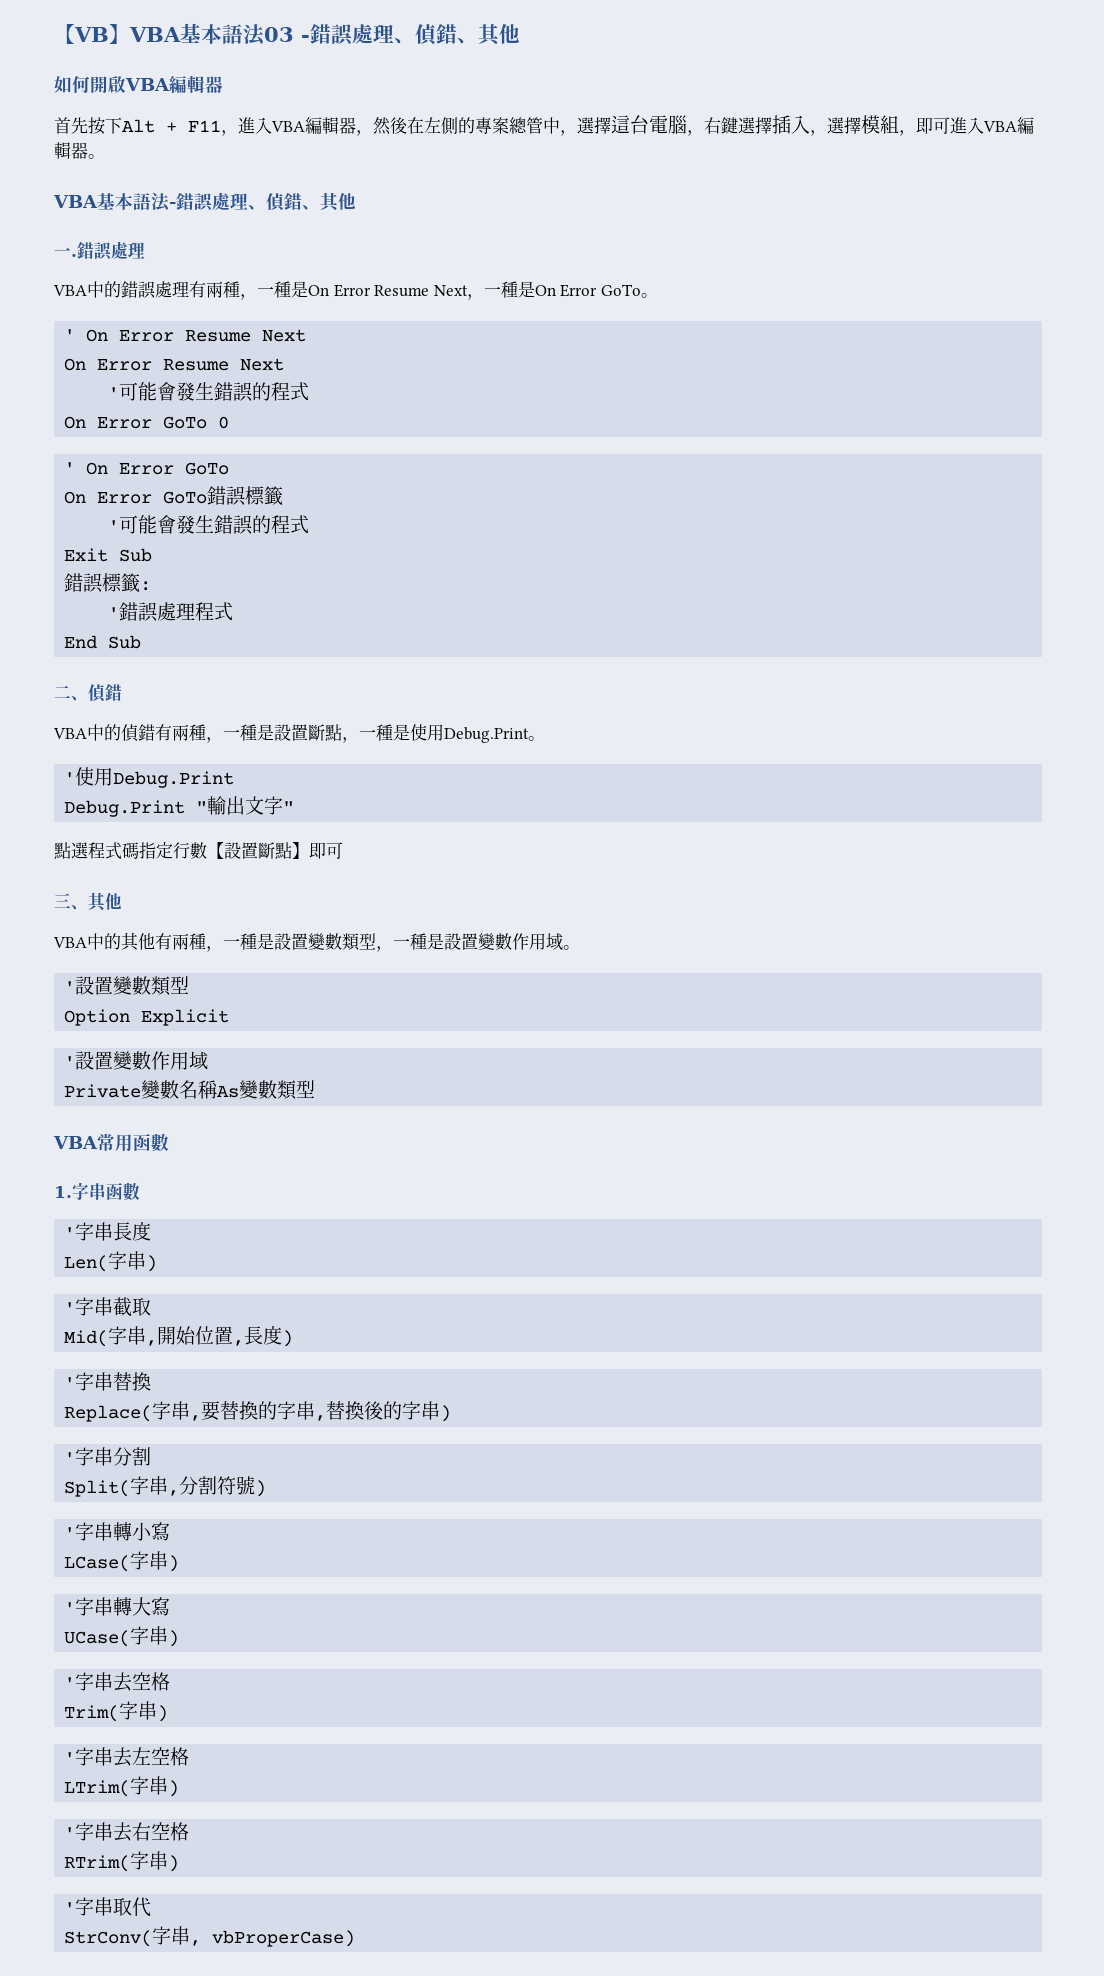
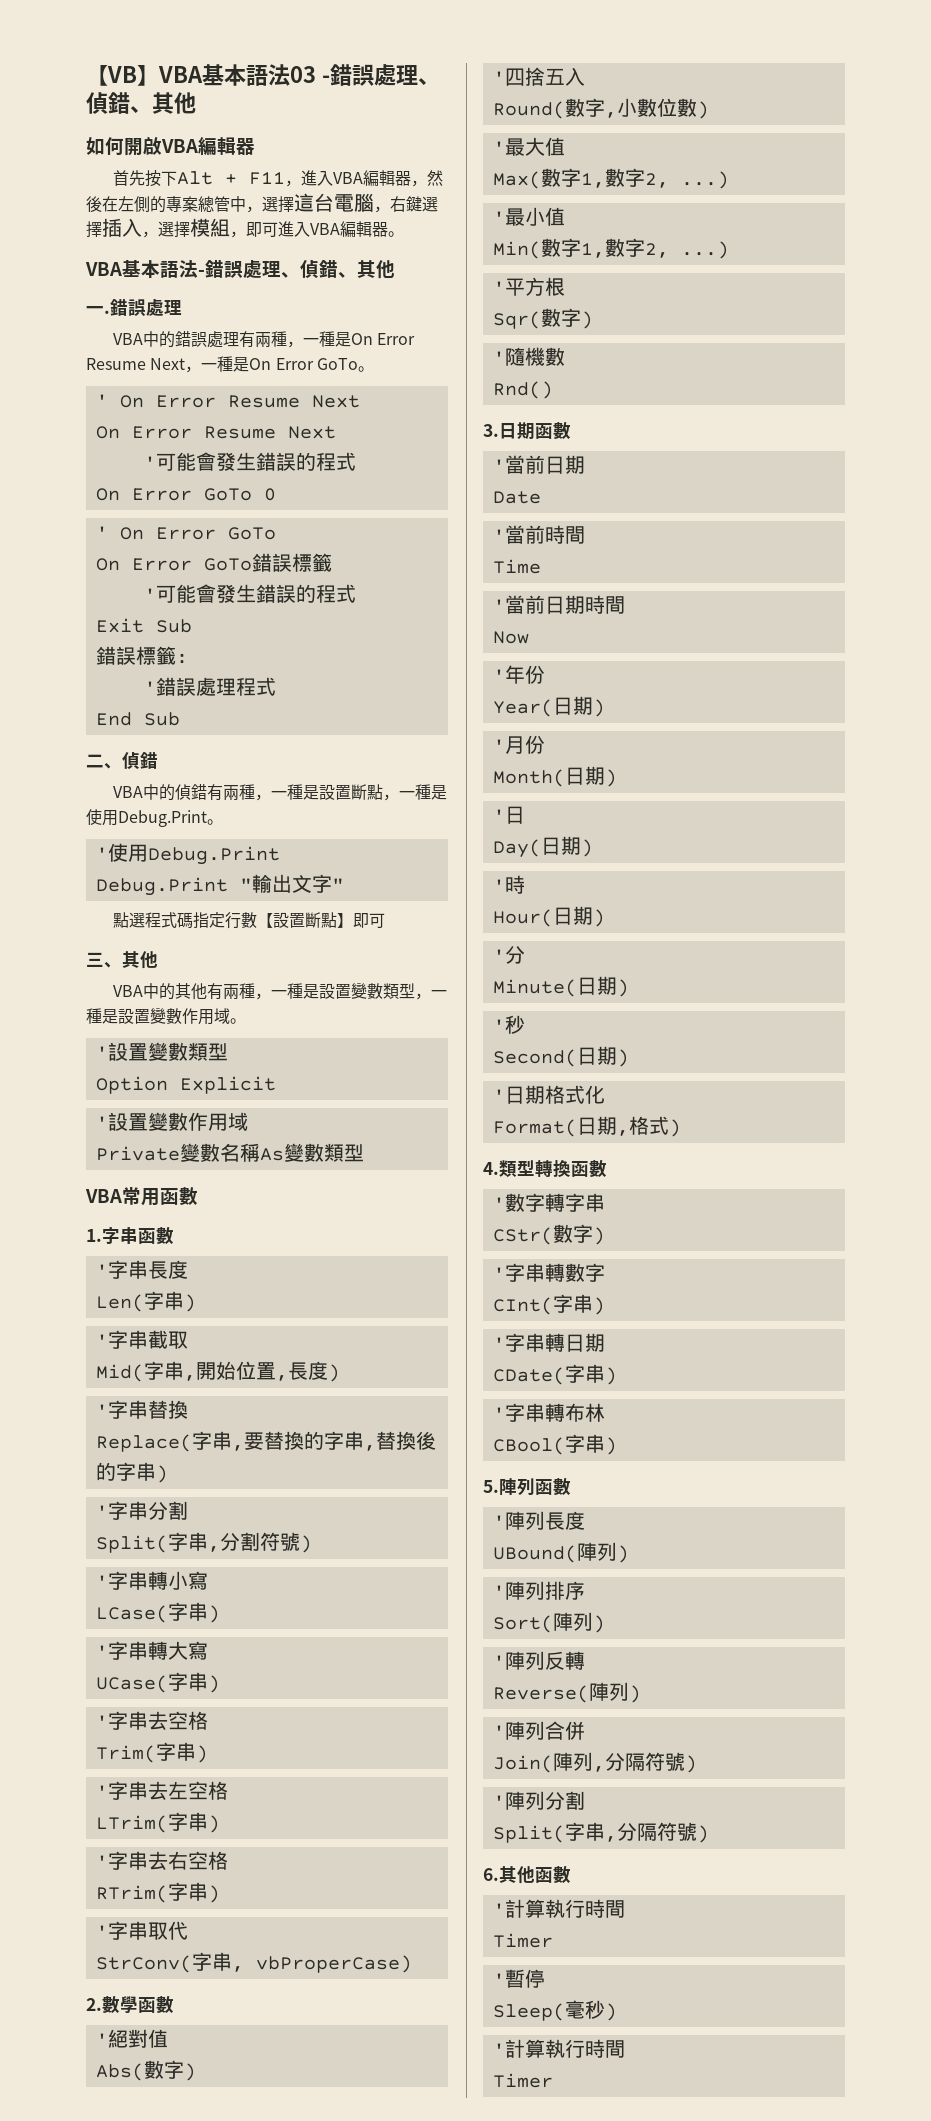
(356, 1938) none -> [86,1996,174,2014] [95,2029,168,2048] [95,2060,196,2081] [492,67,585,86] [492,98,709,119] [492,137,565,156] [492,168,729,189] [492,207,565,226] [492,238,729,259] [492,277,565,296] [492,308,593,329] [492,347,565,366] [492,381,553,399] [483,422,571,440] [492,455,585,474] [492,491,541,504] [492,525,585,544] [492,559,541,574] [492,595,625,614] [492,631,529,644] [492,665,545,684] [492,696,605,717] [492,735,545,754] [492,766,617,787] [492,806,525,824] [492,836,593,858] [492,875,525,894] [492,906,605,927] [492,945,525,964] [492,976,629,997] [492,1015,525,1034] [492,1046,629,1067] [492,1085,605,1104] [492,1116,681,1137] [483,1160,607,1178] [492,1193,605,1212] [492,1224,605,1245] [492,1263,605,1282] [492,1294,605,1315] [492,1333,605,1352] [492,1364,617,1385] [492,1403,605,1422] [492,1434,617,1455] [483,1478,571,1496] [492,1511,585,1530] [492,1542,629,1563] [492,1581,585,1600] [492,1612,605,1633] [492,1651,585,1670] [492,1682,641,1703] [492,1721,585,1740] [492,1752,697,1773] [492,1791,585,1810] [492,1822,709,1843] [483,1866,571,1884] [492,1899,625,1918] [492,1933,553,1948] [492,1969,545,1988] [492,2000,617,2021] [492,2039,625,2058] [492,2073,553,2088] // 2.數學函數 // '絕對值 // Abs(數字) // '四捨五入 // Round(數字,小數位數) // '最大值 // Max(數字1,數字2, ...) // '最小值 // Min(數字1,數字2, ...) // '平方根 // Sqr(數字) // '隨機數 // Rnd() // 3.日期函數 // '當前日期 // Date // '當前時間 // Time // '當前日期時間 // Now // '年份 // Year(日期) // '月份 // Month(日期) // '日 // Day(日期) // '時 // Hour(日期) // '分 // Minute(日期) // '秒 // Second(日期) // '日期格式化 // Format(日期,格式) // 4.類型轉換函數 // '數字轉字串 // CStr(數字) // '字串轉數字 // CInt(字串) // '字串轉日期 // CDate(字串) // '字串轉布林 // CBool(字串) // 5.陣列函數 // '陣列長度 // UBound(陣列) // '陣列排序 // Sort(陣列) // '陣列反轉 // Reverse(陣列) // '陣列合併 // Join(陣列,分隔符號) // '陣列分割 // Split(字串,分隔符號) // 6.其他函數 // '計算執行時間 // Timer // '暫停 // Sleep(毫秒) // '計算執行時間 // Timer

